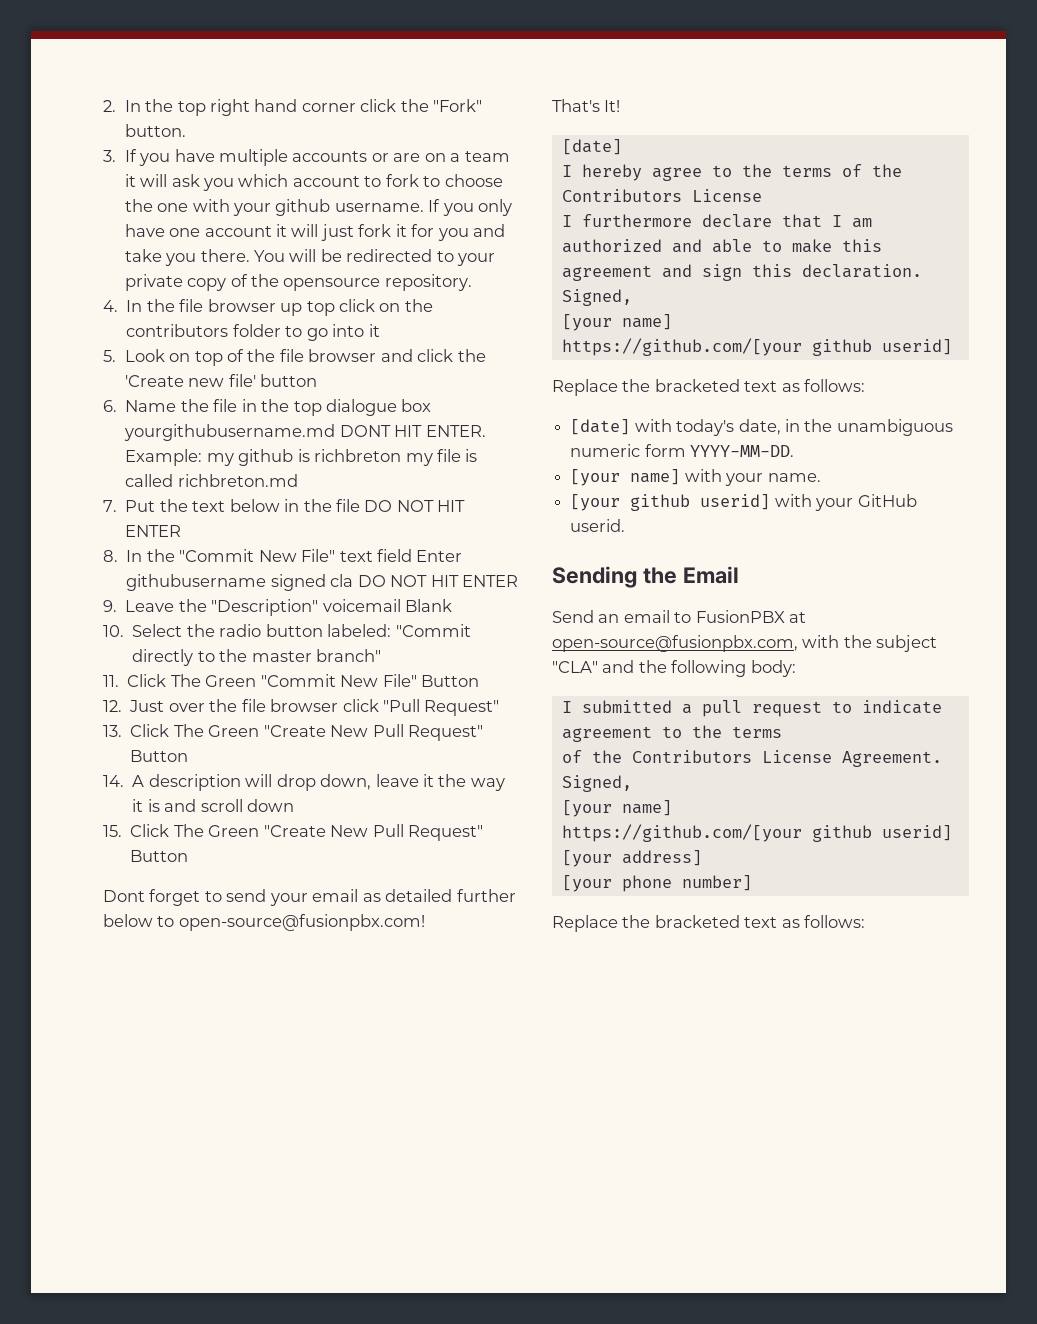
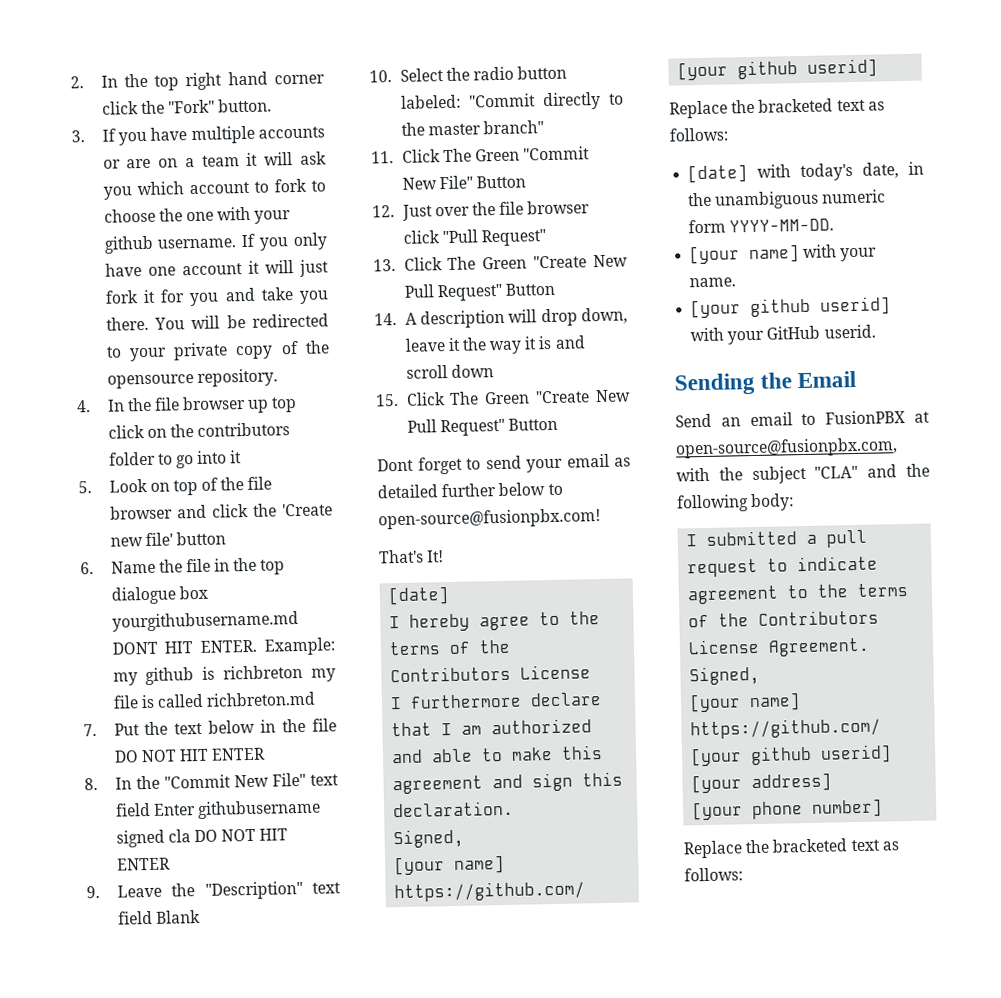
[322,599,401,612] voicemail -> [312,882,341,894] [117,910,153,925] text field

